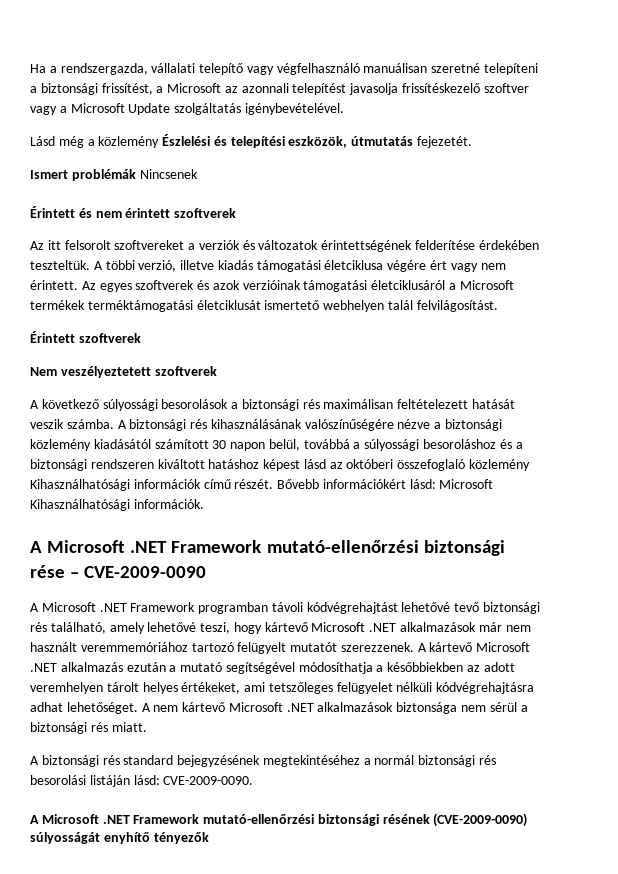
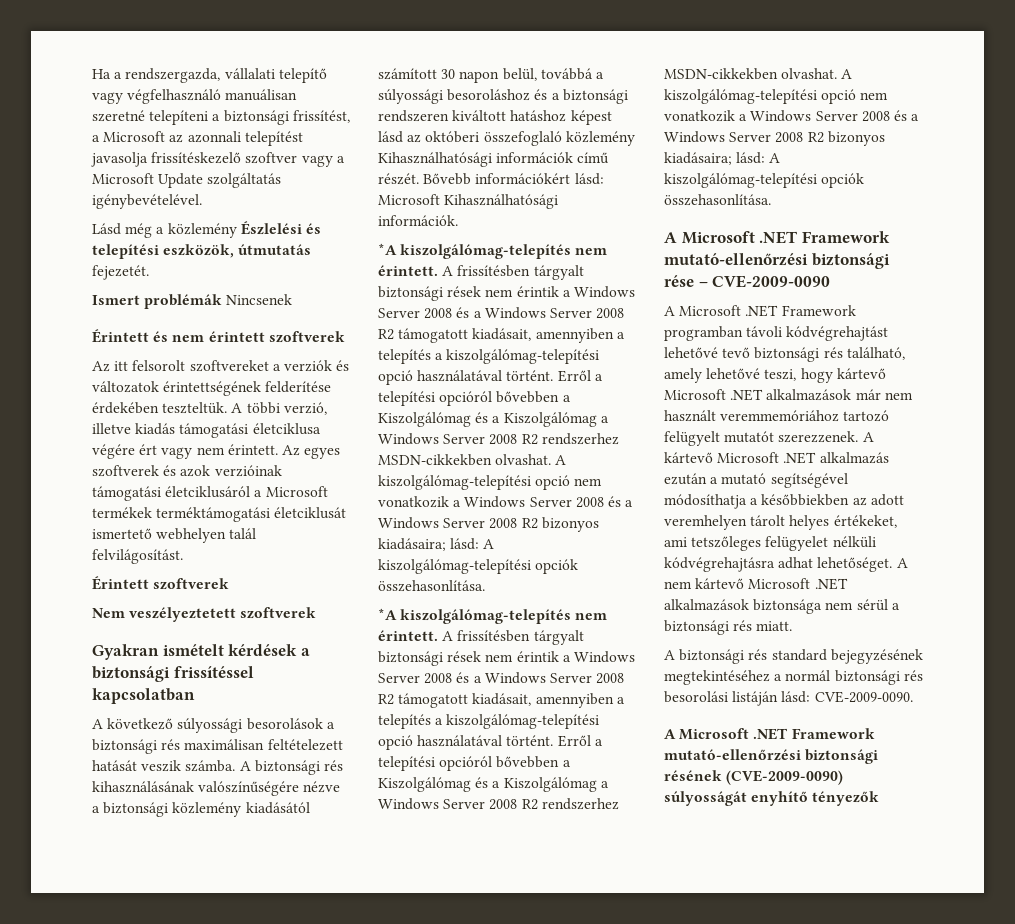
(217, 371) none -> [92,644,310,660] [92,666,254,682] [92,688,195,704] // Gyakran ismételt kérdések a biztonsági frissítéssel kapcsolatban
(204, 504) none -> [378,243,608,259] [378,265,584,280] [378,286,635,301] [378,307,625,319] [378,328,625,343] [378,349,600,364] [378,370,603,385] [378,391,571,406] [378,412,609,427] [378,433,619,445] [378,454,567,466] [378,475,603,490] [378,496,634,508] [378,517,599,532] [378,538,495,551] [378,559,579,574] [378,580,485,592] [378,608,608,624] [378,630,584,645] [378,651,635,666] [378,672,625,684] [378,693,625,708] [378,714,600,729] [378,735,603,750] [378,756,571,771] [378,777,609,792] [378,798,619,810] [664,68,853,80] [664,89,889,104] [664,110,920,122] [664,131,885,146] [664,152,781,165] [664,173,865,188] [664,194,771,206] // *A kiszolgálómag-telepítés nem érintett. A frissítésben tárgyalt biztonsági rések nem érintik a Windows Server 2008 és a Windows Server 2008 R2 támogatott kiadásait, amennyiben a telepítés a kiszolgálómag-telepítési opció használatával történt. Erről a telepítési opcióról bővebben a Kiszolgálómag és a Kiszolgálómag a Windows Server 2008 R2 rendszerhez MSDN-cikkekben olvashat. A kiszolgálómag-telepítési opció nem vonatkozik a Windows Server 2008 és a Windows Server 2008 R2 bizonyos kiadásaira; lásd: A kiszolgálómag-telepítési opciók összehasonlítása. // *A kiszolgálómag-telepítés nem érintett. A frissítésben tárgyalt biztonsági rések nem érintik a Windows Server 2008 és a Windows Server 2008 R2 támogatott kiadásait, amennyiben a telepítés a kiszolgálómag-telepítési opció használatával történt. Erről a telepítési opcióról bővebben a Kiszolgálómag és a Kiszolgálómag a Windows Server 2008 R2 rendszerhez MSDN-cikkekben olvashat. A kiszolgálómag-telepítési opció nem vonatkozik a Windows Server 2008 és a Windows Server 2008 R2 bizonyos kiadásaira; lásd: A kiszolgálómag-telepítési opciók összehasonlítása.

